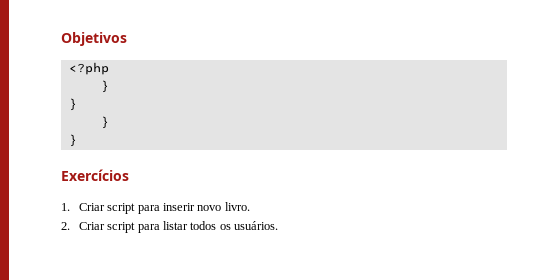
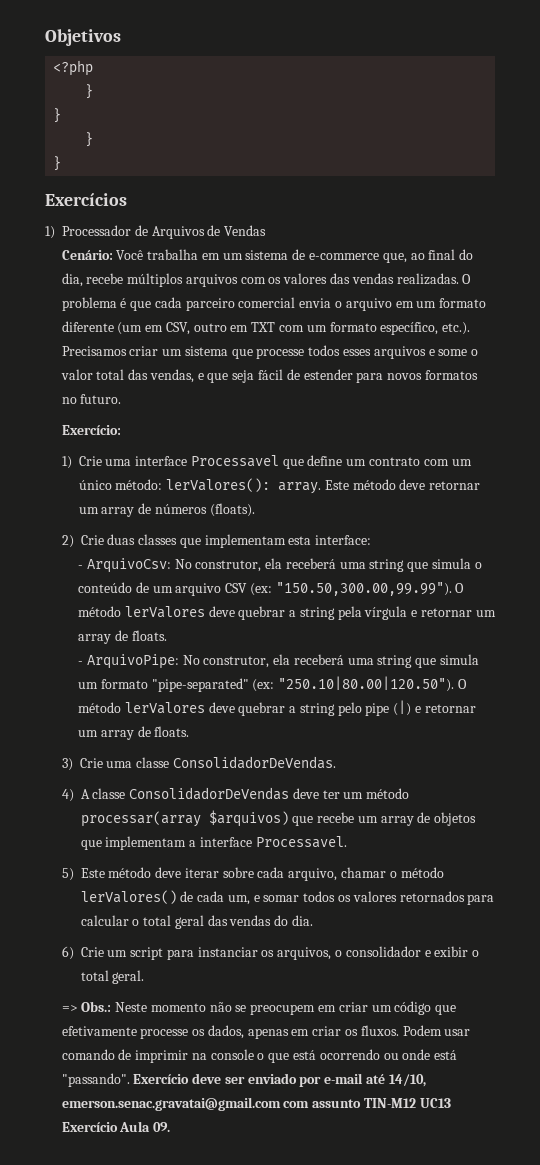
[61,202,250,214] [61,221,279,233] 1. Criar script para inserir novo livro. // 2. Criar script para listar todos os usuários. -> [45,225,267,239] [61,249,474,263] [61,273,472,287] [61,297,487,311] [61,321,471,335] [61,345,479,359] [60,369,478,383] [61,394,122,404] [61,425,121,435] [61,455,472,469] [78,478,481,494] [78,503,255,517] [61,534,372,548] [78,558,482,573] [78,582,465,596] [78,606,496,620] [78,630,167,644] [78,654,480,669] [78,676,467,692] [78,700,476,716] [78,726,190,740] [61,756,336,771] [61,787,410,802] [80,810,477,827] [80,836,347,850] [61,867,444,881] [80,890,495,905] [80,915,313,929] [61,946,480,960] [80,970,145,984] [61,1001,457,1015] [61,1025,471,1039] [61,1049,458,1063] [61,1073,426,1087] [61,1097,451,1111] [61,1121,171,1132] 1) Processador de Arquivos de Vendas // Cenário: Você trabalha em um sistema de e-commerce que, ao final do dia, recebe múltiplos arquivos com os valores das vendas realizadas. O problema é que cada parceiro comercial envia o arquivo em um formato diferente (um em CSV, outro em TXT com um formato específico, etc.). Precisamos criar um sistema que processe todos esses arquivos e some o valor total das vendas, e que seja fácil de estender para novos formatos no futuro. // Exercício: // 1) Crie uma interface Processavel que define um contrato com um único método: lerValores(): array. Este método deve retornar um array de números (floats). // 2) Crie duas classes que implementam esta interface: // - ArquivoCsv: No construtor, ela receberá uma string que simula o conteúdo de um arquivo CSV (ex: "150.50,300.00,99.99"). O método lerValores deve quebrar a string pela vírgula e retornar um array de floats. // - ArquivoPipe: No construtor, ela receberá uma string que simula um formato "pipe-separated" (ex: "250.10|80.00|120.50"). O método lerValores deve quebrar a string pelo pipe (|) e retornar um array de floats. // 3) Crie uma classe ConsolidadorDeVendas. // 4) A classe ConsolidadorDeVendas deve ter um método processar(array $arquivos) que recebe um array de objetos que implementam a interface Processavel. // 5) Este método deve iterar sobre cada arquivo, chamar o método lerValores() de cada um, e somar todos os valores retornados para calcular o total geral das vendas do dia. // 6) Crie um script para instanciar os arquivos, o consolidador e exibir o total geral. // => Obs.: Neste momento não se preocupem em criar um código que efetivamente processe os dados, apenas em criar os fluxos. Podem usar comando de imprimir na console o que está ocorrendo ou onde está "passando". Exercício deve ser enviado por e-mail até 14/10, emerson.senac.gravatai@gmail.com com assunto TIN-M12 UC13 Exercício Aula 09.

